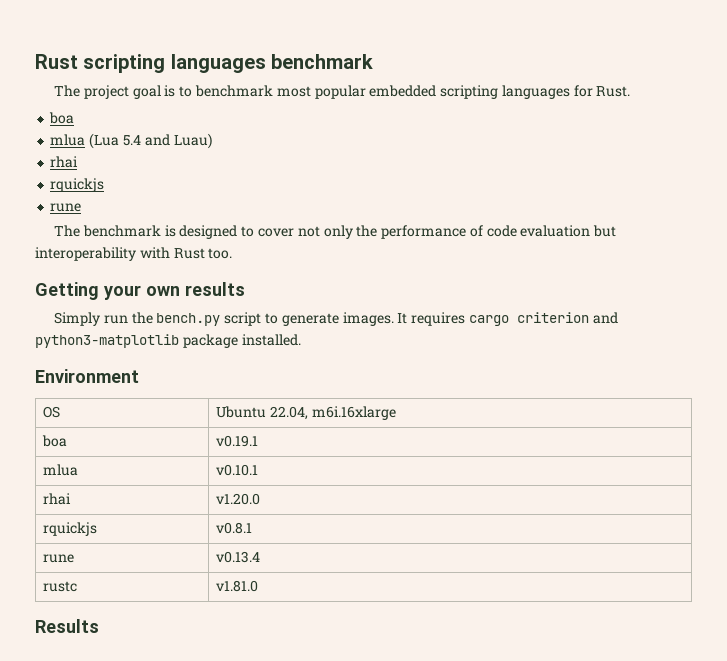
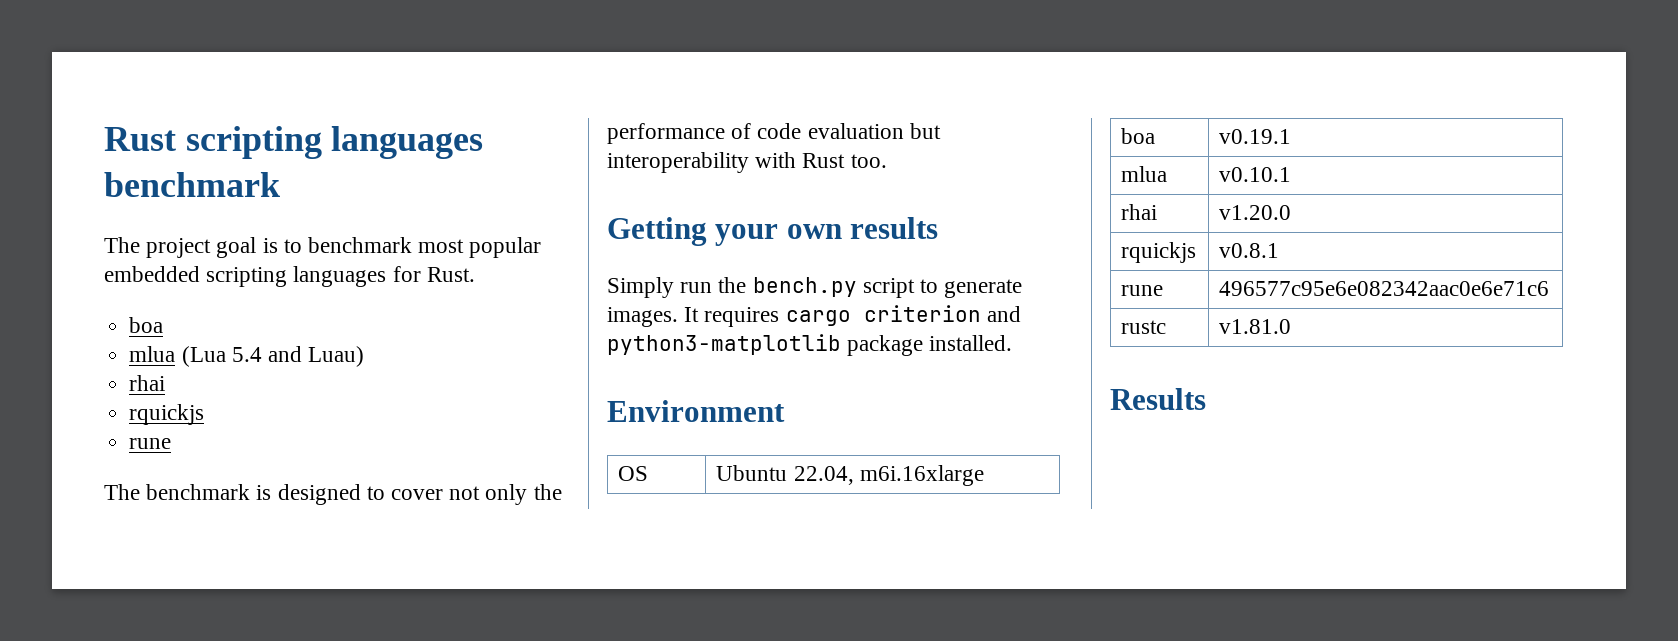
[216,551,261,563] v0.13.4 -> [1219,281,1550,296] 496577c95e6e082342aac0e6e71c6

